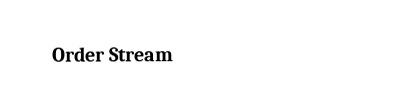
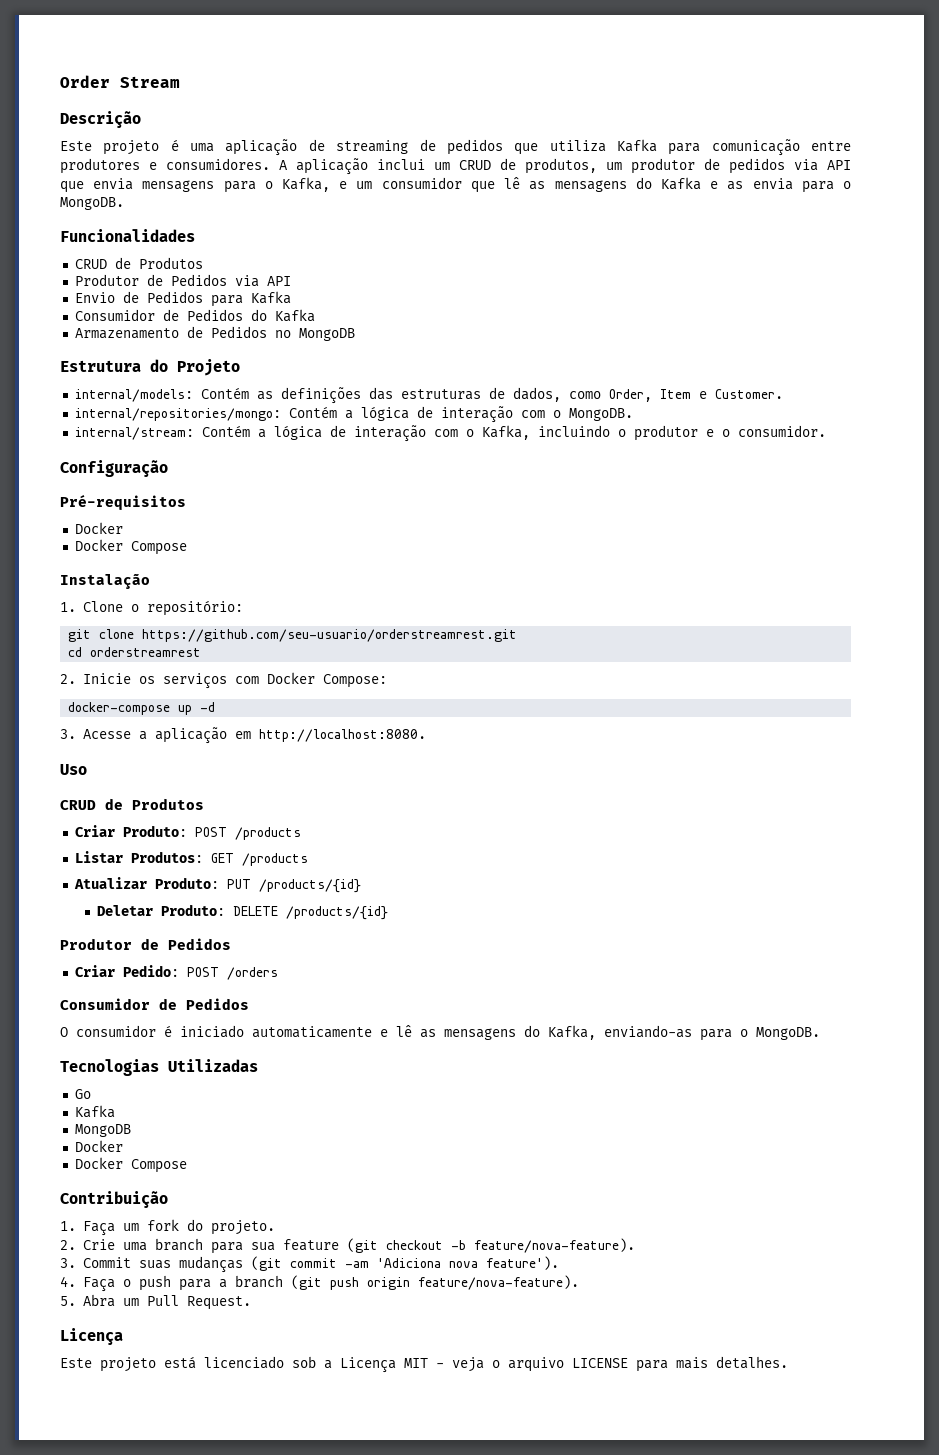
(175, 54) none -> [60,111,141,128] [60,139,851,156] [60,158,851,175] [60,177,852,193] [60,197,124,210] [60,229,195,242] [74,257,203,269] [74,274,291,287] [74,291,291,307] [74,309,315,322] [74,326,355,341] [60,359,240,376] [74,387,783,404] [74,406,633,423] [74,425,826,442] [60,460,168,477] [60,495,186,510] [74,522,123,534] [74,539,187,555] [60,574,150,589] [60,600,243,616] [68,629,518,642] [68,647,202,657] [60,672,387,689] [68,702,216,715] [60,727,426,744] [60,764,87,775] [60,798,204,810] [74,825,301,840] [74,851,308,866] [73,877,361,893] [97,904,389,920] [60,938,231,950] [74,965,278,980] [60,998,249,1010] [60,1025,820,1041] [60,1059,258,1076] [74,1089,91,1099] [74,1105,115,1118] [74,1124,131,1137] [74,1140,123,1152] [74,1157,187,1173] [60,1191,168,1208] [60,1219,275,1236] [60,1238,635,1254] [60,1256,559,1273] [60,1275,579,1292] [60,1294,251,1310] [60,1328,123,1345] [60,1356,788,1373] // Descrição // Este projeto é uma aplicação de streaming de pedidos que utiliza Kafka para comunicação entre produtores e consumidores. A aplicação inclui um CRUD de produtos, um produtor de pedidos via API que envia mensagens para o Kafka, e um consumidor que lê as mensagens do Kafka e as envia para o MongoDB. // Funcionalidades // CRUD de Produtos // Produtor de Pedidos via API // Envio de Pedidos para Kafka // Consumidor de Pedidos do Kafka // Armazenamento de Pedidos no MongoDB // Estrutura do Projeto // internal/models: Contém as definições das estruturas de dados, como Order, Item e Customer. // internal/repositories/mongo: Contém a lógica de interação com o MongoDB. // internal/stream: Contém a lógica de interação com o Kafka, incluindo o produtor e o consumidor. // Configuração // Pré-requisitos // Docker // Docker Compose // Instalação // 1. Clone o repositório: // git clone https://github.com/seu-usuario/orderstreamrest.git // cd orderstreamrest // 2. Inicie os serviços com Docker Compose: // docker-compose up -d // 3. Acesse a aplicação em http://localhost:8080. // Uso // CRUD de Produtos // Criar Produto: POST /products // Listar Produtos: GET /products // Atualizar Produto: PUT /products/{id} // Deletar Produto: DELETE /products/{id} // Produtor de Pedidos // Criar Pedido: POST /orders // Consumidor de Pedidos // O consumidor é iniciado automaticamente e lê as mensagens do Kafka, enviando-as para o MongoDB. // Tecnologias Utilizadas // Go // Kafka // MongoDB // Docker // Docker Compose // Contribuição // 1. Faça um fork do projeto. // 2. Crie uma branch para sua feature (git checkout -b feature/nova-feature). // 3. Commit suas mudanças (git commit -am 'Adiciona nova feature'). // 4. Faça o push para a branch (git push origin feature/nova-feature). // 5. Abra um Pull Request. // Licença // Este projeto está licenciado sob a Licença MIT - veja o arquivo LICENSE para mais detalhes.

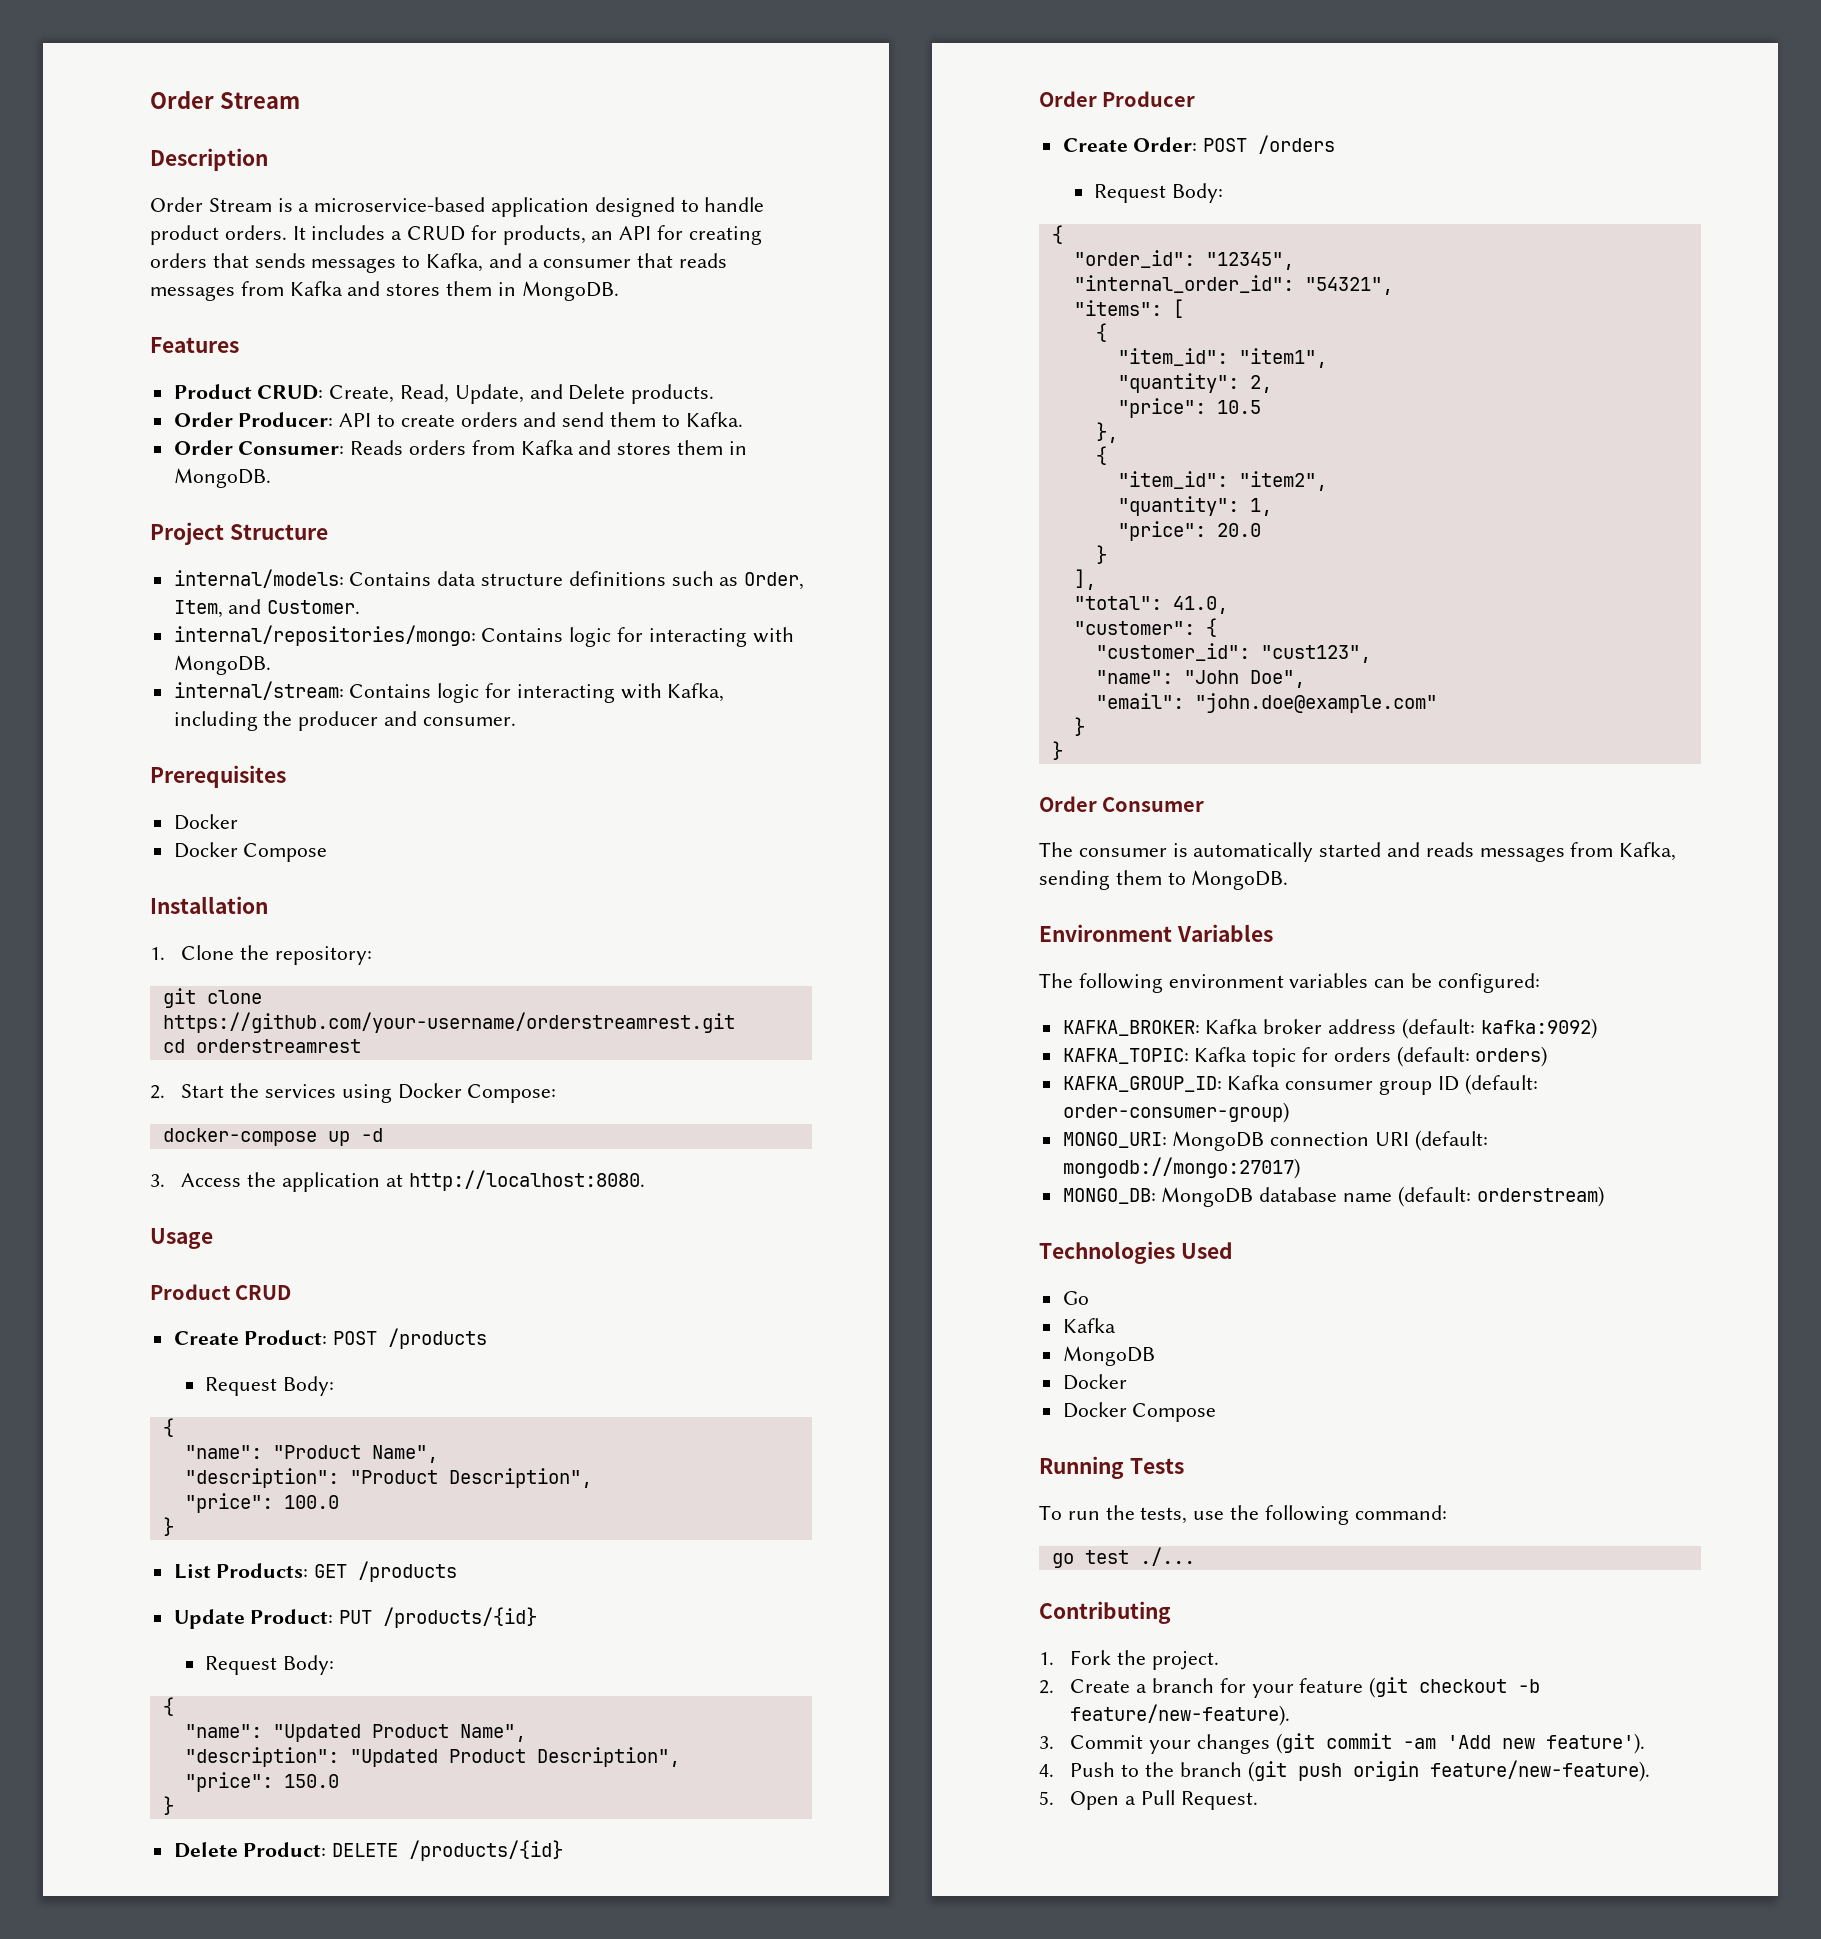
[60,111,141,128] [60,139,851,156] [60,158,851,175] [60,177,852,193] [60,197,124,210] [60,229,195,242] [74,257,203,269] [74,274,291,287] [74,291,291,307] [74,309,315,322] [74,326,355,341] [60,359,240,376] [74,387,783,404] [74,406,633,423] [74,425,826,442] [60,460,168,477] [60,495,186,510] [74,522,123,534] [74,539,187,555] [60,574,150,589] Descrição // Este projeto é uma aplicação de streaming de pedidos que utiliza Kafka para comunicação entre produtores e consumidores. A aplicação inclui um CRUD de produtos, um produtor de pedidos via API que envia mensagens para o Kafka, e um consumidor que lê as mensagens do Kafka e as envia para o MongoDB. // Funcionalidades // CRUD de Produtos // Produtor de Pedidos via API // Envio de Pedidos para Kafka // Consumidor de Pedidos do Kafka // Armazenamento de Pedidos no MongoDB // Estrutura do Projeto // internal/models: Contém as definições das estruturas de dados, como Order, Item e Customer. // internal/repositories/mongo: Contém a lógica de interação com o MongoDB. // internal/stream: Contém a lógica de interação com o Kafka, incluindo o produtor e o consumidor. // Configuração // Pré-requisitos // Docker // Docker Compose // Instalação -> [150,148,268,171] [150,197,765,217] [150,225,762,245] [150,253,728,273] [150,281,619,301] [150,337,239,353] [173,384,715,404] [173,412,743,427] [173,440,747,455] [173,468,271,488] [150,522,328,545] [173,569,805,590] [173,599,361,618] [173,625,794,647] [173,655,271,675] [173,681,725,703] [173,711,516,731] [150,765,286,788] [173,814,238,830] [173,842,328,862] [150,896,268,914] Description // Order Stream is a microservice-based application designed to handle product orders. It includes a CRUD for products, an API for creating orders that sends messages to Kafka, and a consumer that reads messages from Kafka and stores them in MongoDB. // Features // Product CRUD: Create, Read, Update, and Delete products. // Order Producer: API to create orders and send them to Kafka. // Order Consumer: Reads orders from Kafka and stores them in MongoDB. // Project Structure // internal/models: Contains data structure definitions such as Order, Item, and Customer. // internal/repositories/mongo: Contains logic for interacting with MongoDB. // internal/stream: Contains logic for interacting with Kafka, including the producer and consumer. // Prerequisites // Docker // Docker Compose // Installation
[130,600,243,616] o repositório: -> [240,945,372,965] the repository:
[142,629,518,642] https://github.com/seu-usuario/orderstreamrest.git -> [162,1012,735,1033] https://github.com/your-username/orderstreamrest.git
[82,673,259,689] Inicie os serviços com -> [181,1083,392,1103] Start the services using
[82,727,251,744] Acesse a aplicação em -> [181,1172,403,1192] Access the application at
[60,764,87,775] [60,798,204,810] [74,825,301,840] [74,851,203,863] Uso // CRUD de Produtos // Criar Produto: POST /products // Listar Produtos: -> [150,1228,213,1249] [150,1284,292,1300] [173,1328,488,1349] [204,1376,334,1396] [162,1418,174,1437] [184,1445,438,1463] [184,1468,592,1488] [184,1493,339,1513] [162,1517,174,1536] [173,1563,309,1579] Usage // Product CRUD // Create Product: POST /products // Request Body: // { // "name": "Product Name", // "description": "Product Description", // "price": 100.0 // } // List Products:
[73,877,219,889] Atualizar Produto: -> [173,1609,334,1629] Update Product:
[97,904,389,920] [60,938,231,950] [74,965,278,980] [60,998,249,1010] [60,1025,820,1041] [60,1059,258,1076] Deletar Produto: DELETE /products/{id} // Produtor de Pedidos // Criar Pedido: POST /orders // Consumidor de Pedidos // O consumidor é iniciado automaticamente e lê as mensagens do Kafka, enviando-as para o MongoDB. // Tecnologias Utilizadas -> [204,1655,334,1675] [162,1697,174,1716] [184,1724,526,1742] [184,1747,680,1767] [184,1772,339,1792] [162,1796,174,1815] [173,1840,564,1861] [1039,91,1196,107] [1062,135,1336,154] [1093,183,1223,203] [1051,225,1063,244] [1073,250,1294,270] [1073,275,1393,295] [1073,299,1184,318] [1095,323,1107,342] [1117,348,1327,368] [1117,373,1272,393] [1117,398,1261,418] [1095,422,1118,443] [1095,446,1107,465] [1117,471,1327,491] [1117,496,1272,516] [1117,521,1261,541] [1095,545,1107,564] [1073,569,1096,590] [1073,596,1228,614] [1073,618,1217,637] [1095,643,1371,663] [1095,670,1305,688] [1095,693,1437,713] [1073,717,1085,736] [1051,741,1063,760] [1039,796,1205,812] [1039,842,1677,862] [1039,870,1289,890] [1039,924,1273,942] [1039,973,1540,993] [1062,1018,1597,1039] [1062,1046,1548,1067] [1062,1074,1538,1095] [1062,1102,1289,1123] [1062,1130,1488,1151] [1062,1157,1300,1179] [1062,1186,1604,1207] [1039,1241,1233,1264] Request Body: // { // "name": "Updated Product Name", // "description": "Updated Product Description", // "price": 150.0 // } // Delete Product: DELETE /products/{id} // Order Producer // Create Order: POST /orders // Request Body: // { // "order_id": "12345", // "internal_order_id": "54321", // "items": [ // { // "item_id": "item1", // "quantity": 2, // "price": 10.5 // }, // { // "item_id": "item2", // "quantity": 1, // "price": 20.0 // } // ], // "total": 41.0, // "customer": { // "customer_id": "cust123", // "name": "John Doe", // "email": "john.doe@example.com" // } // } // Order Consumer // The consumer is automatically started and reads messages from Kafka, sending them to MongoDB. // Environment Variables // The following environment variables can be configured: // KAFKA_BROKER: Kafka broker address (default: kafka:9092) // KAFKA_TOPIC: Kafka topic for orders (default: orders) // KAFKA_GROUP_ID: Kafka consumer group ID (default: order-consumer-group) // MONGO_URI: MongoDB connection URI (default: mongodb://mongo:27017) // MONGO_DB: MongoDB database name (default: orderstream) // Technologies Used
[60,1191,168,1208] [60,1219,275,1236] [60,1238,275,1254] Contribuição // 1. Faça um fork do projeto. // 2. Crie uma branch para sua -> [1039,1456,1184,1479] [1039,1505,1447,1525] [1051,1547,1195,1568] [1039,1601,1171,1624] [1039,1650,1219,1670] [1039,1678,1294,1698] Running Tests // To run the tests, use the following command: // go test ./... // Contributing // 1. Fork the project. // 2. Create a branch for your
[473,1238,635,1253] feature/nova-feature). -> [1070,1704,1291,1726] feature/new-feature).
[138,1256,243,1273] suas mudanças -> [1149,1734,1270,1754] your changes
[376,1258,478,1268] 'Adiciona nova -> [1446,1735,1535,1749] 'Add new
[82,1275,227,1292] Faça o push para a -> [1070,1762,1174,1777] Push to the
[417,1275,579,1290] feature/nova-feature). -> [1429,1760,1650,1782] feature/new-feature).
[82,1294,139,1307] Abra um -> [1070,1791,1137,1810] Open a
[60,1328,123,1345] [60,1356,788,1373] // Licença // Este projeto está licenciado sob a Licença MIT - veja o arquivo LICENSE para mais detalhes. -> (1258, 1800) none

